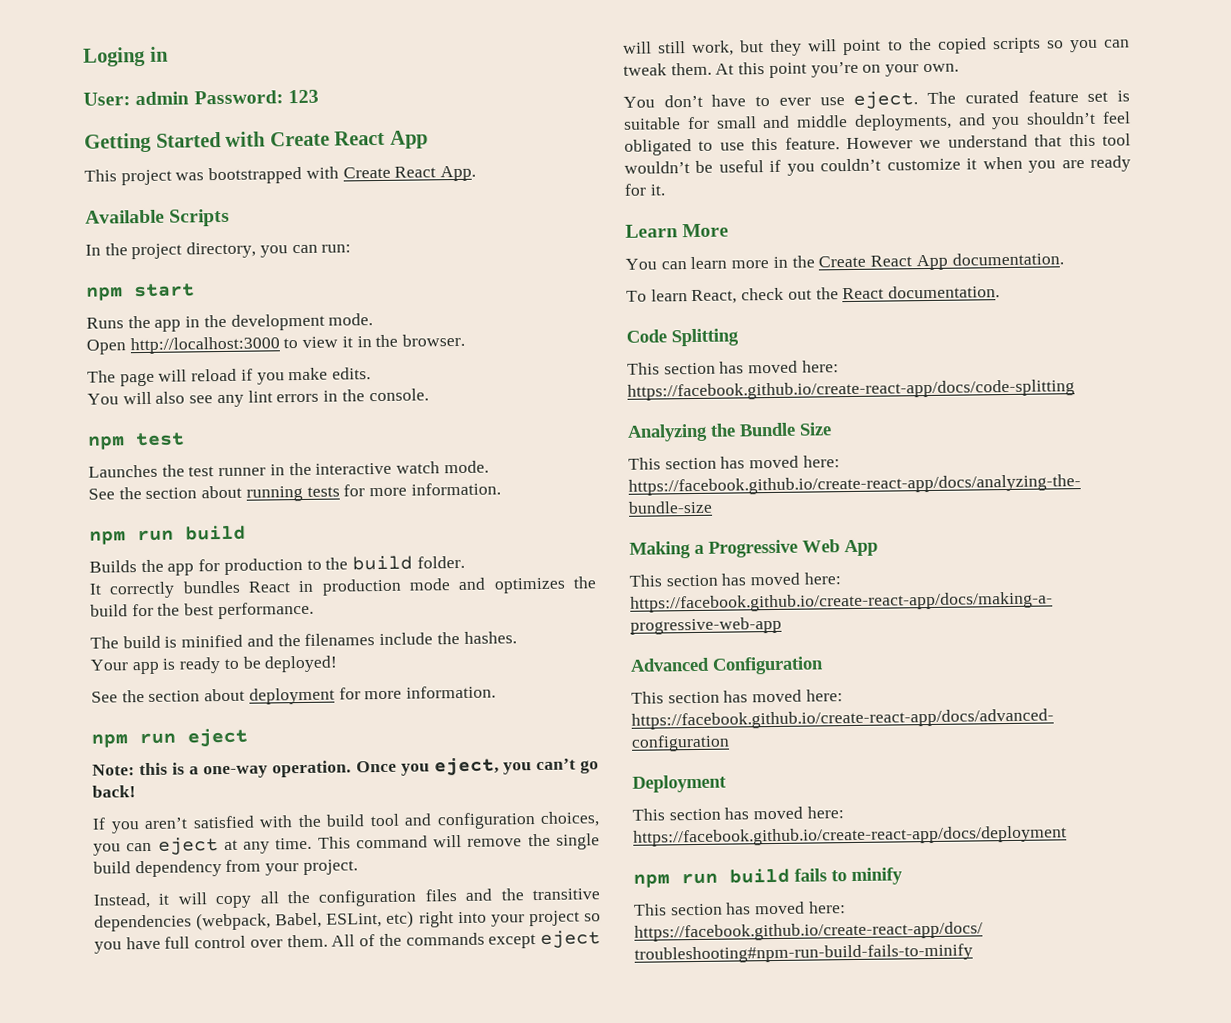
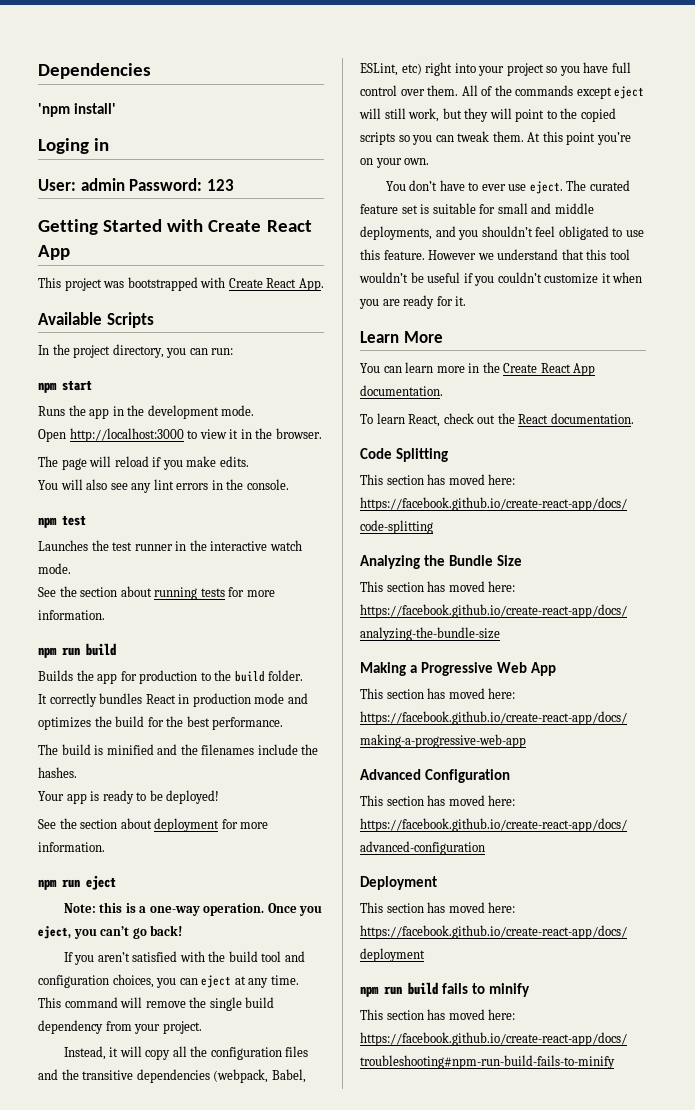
(83, 56) none -> [38,63,151,79] [38,103,117,117] Dependencies // 'npm install' //

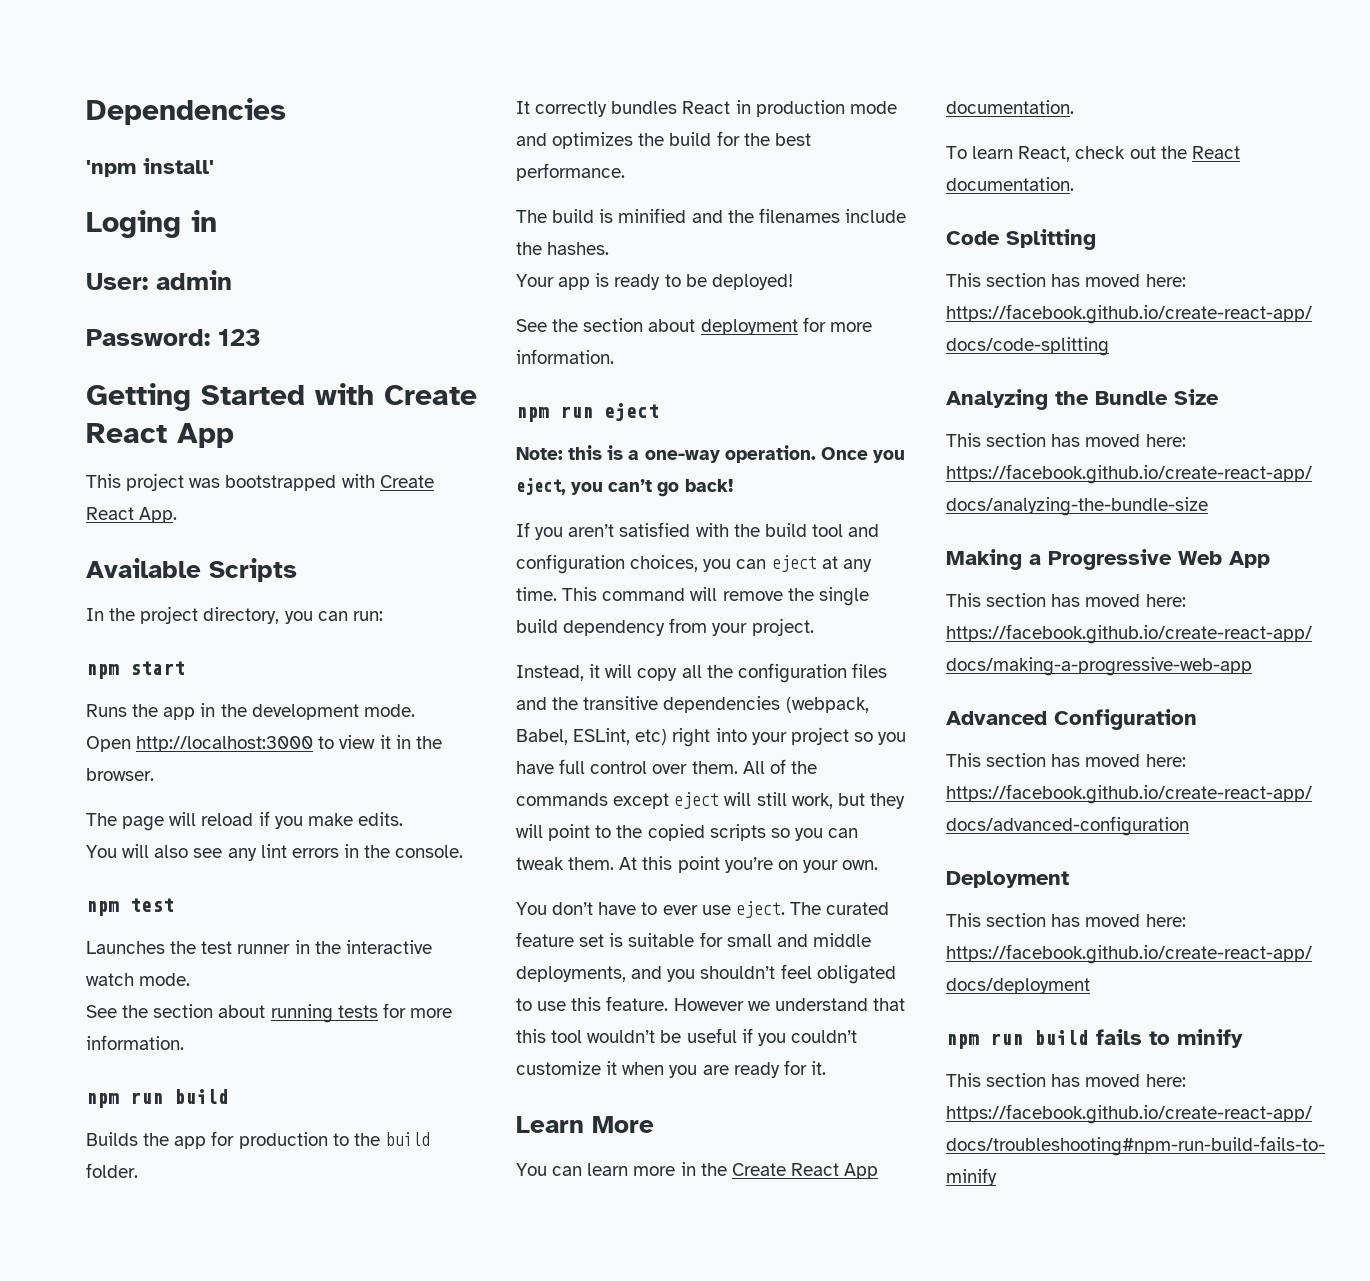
(125, 184) none -> (232, 280) //

